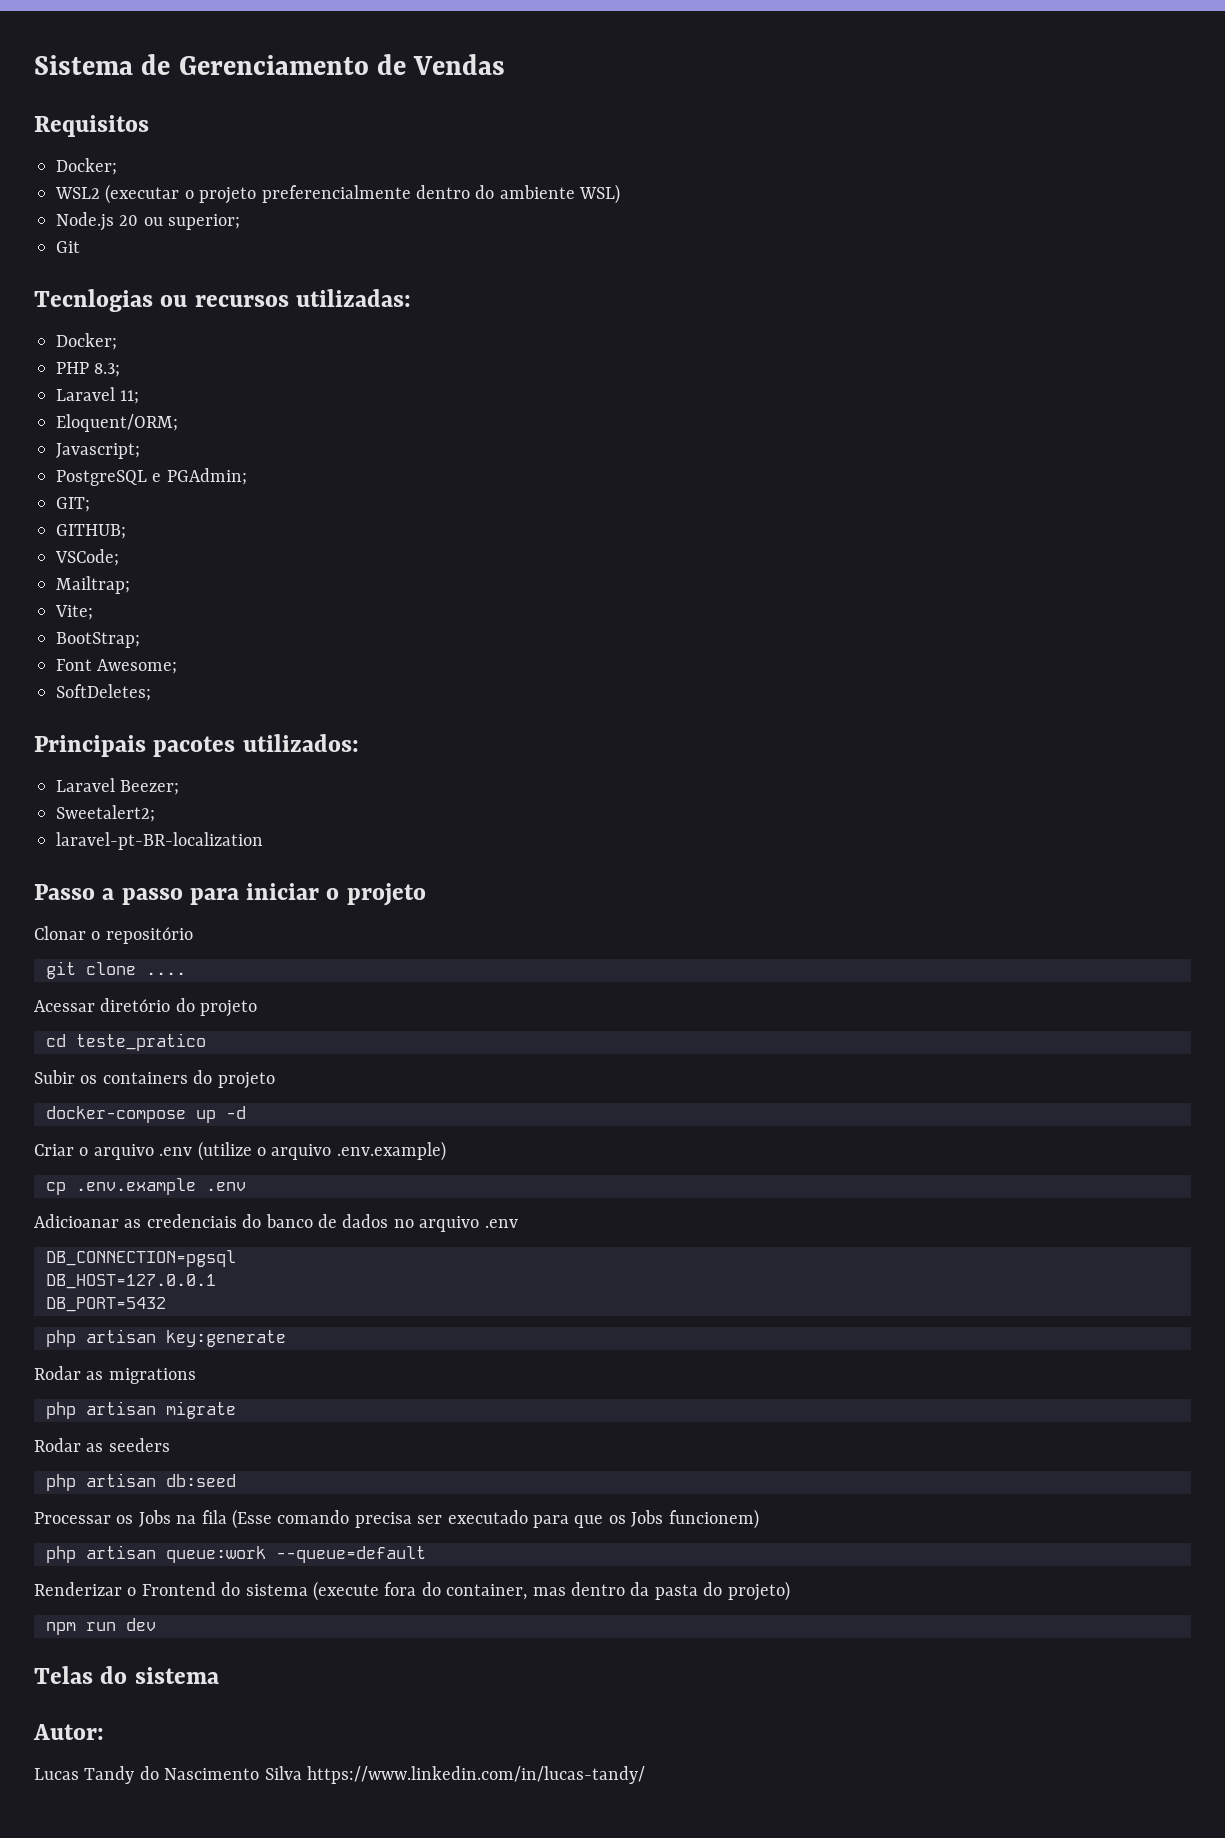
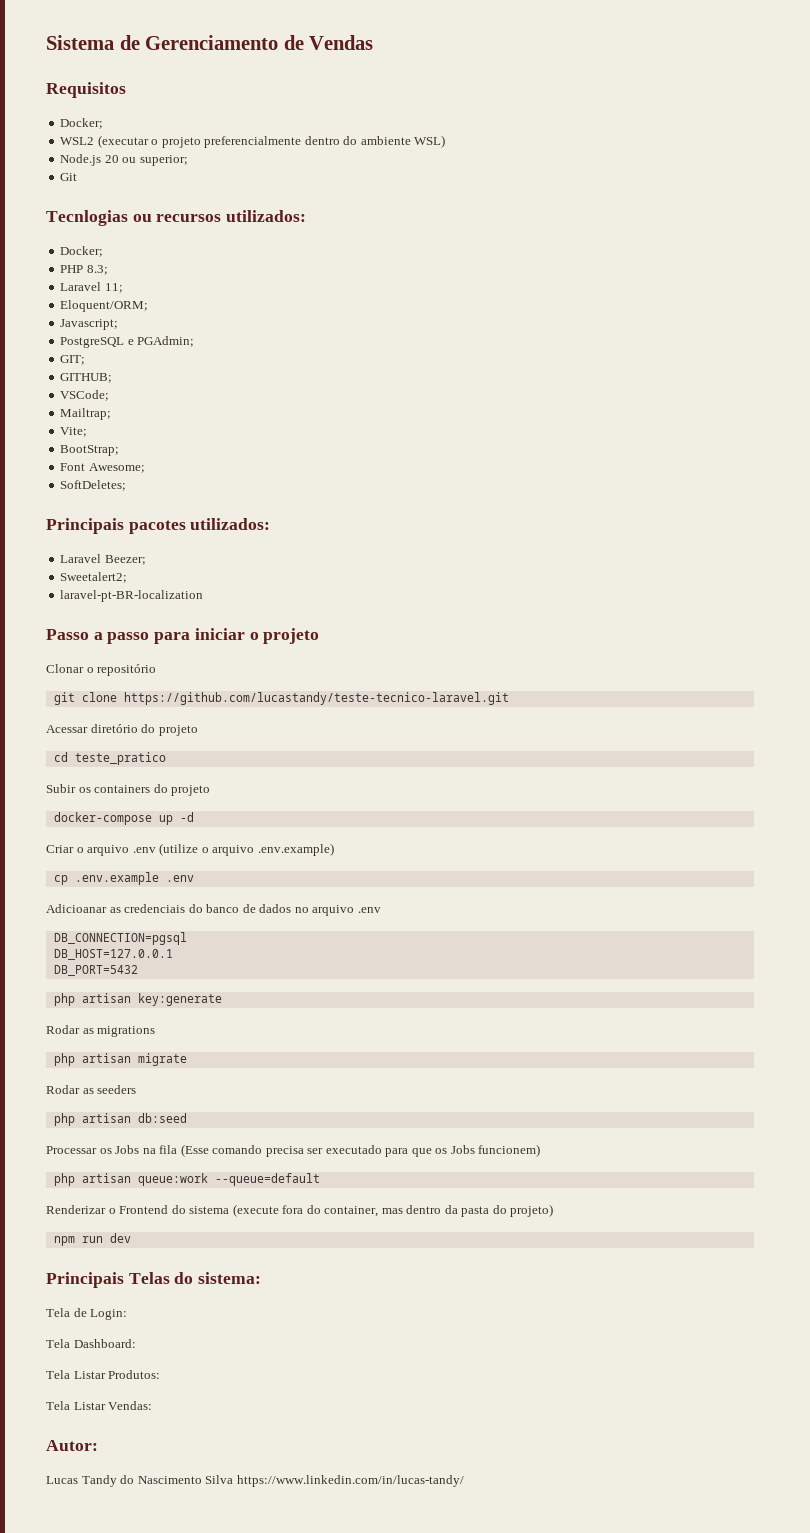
[295,289,411,307] utilizadas: -> [226,210,307,222] utilizados:
[146,972,186,975] .... -> [123,692,509,705] https://github.com/lucastandy/teste-tecnico-laravel.git
(156, 1624) none -> [46,1272,124,1288] Principais
[134,1667,219,1684] sistema -> [198,1272,262,1284] [46,1308,128,1320] [46,1339,136,1348] [46,1370,161,1379] [46,1401,153,1410] sistema: // Tela de Login: // Tela Dashboard: // Tela Listar Produtos: // Tela Listar Vendas:

